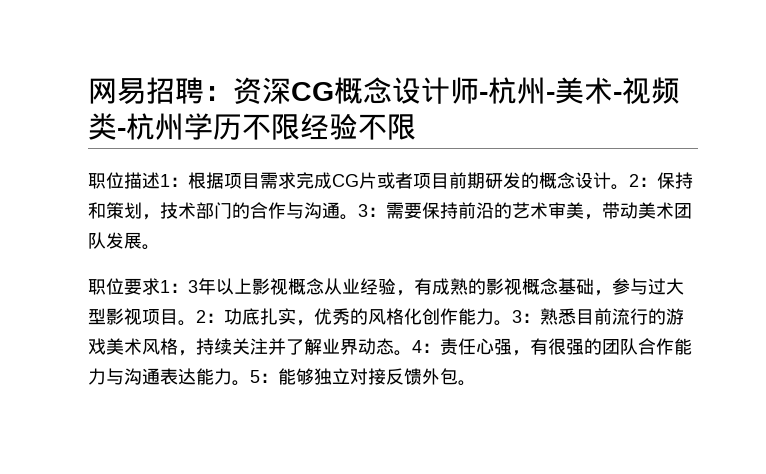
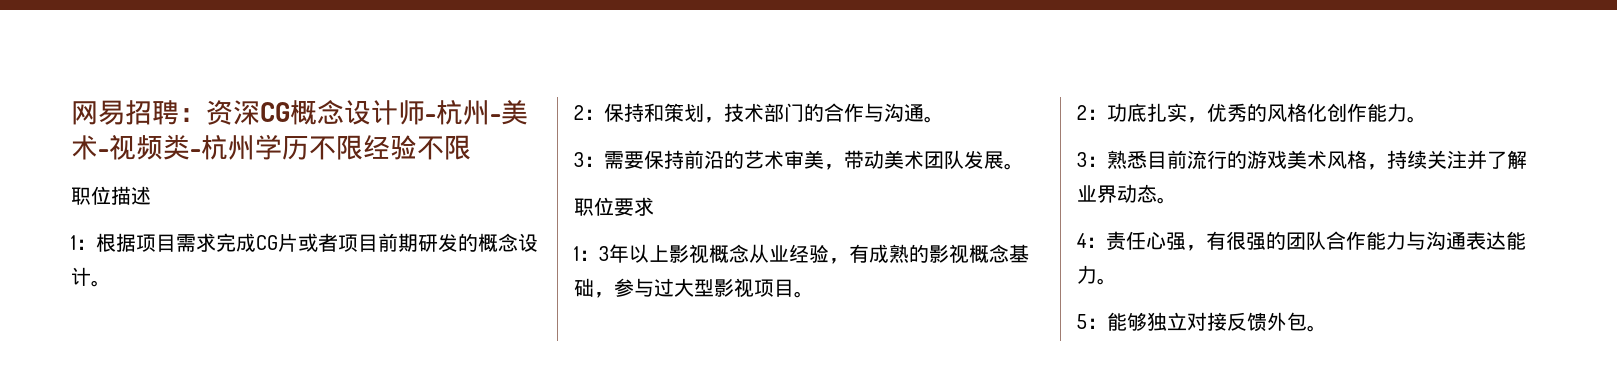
(160, 180) none -> (151, 195) //
(629, 187) none -> (111, 283) //
(358, 217) none -> (944, 119) //
(160, 286) none -> (654, 206) //
(196, 323) none -> (814, 294) //
(512, 323) none -> (1427, 119) //
(412, 353) none -> (1177, 200) //
(250, 383) none -> (1117, 281) //

